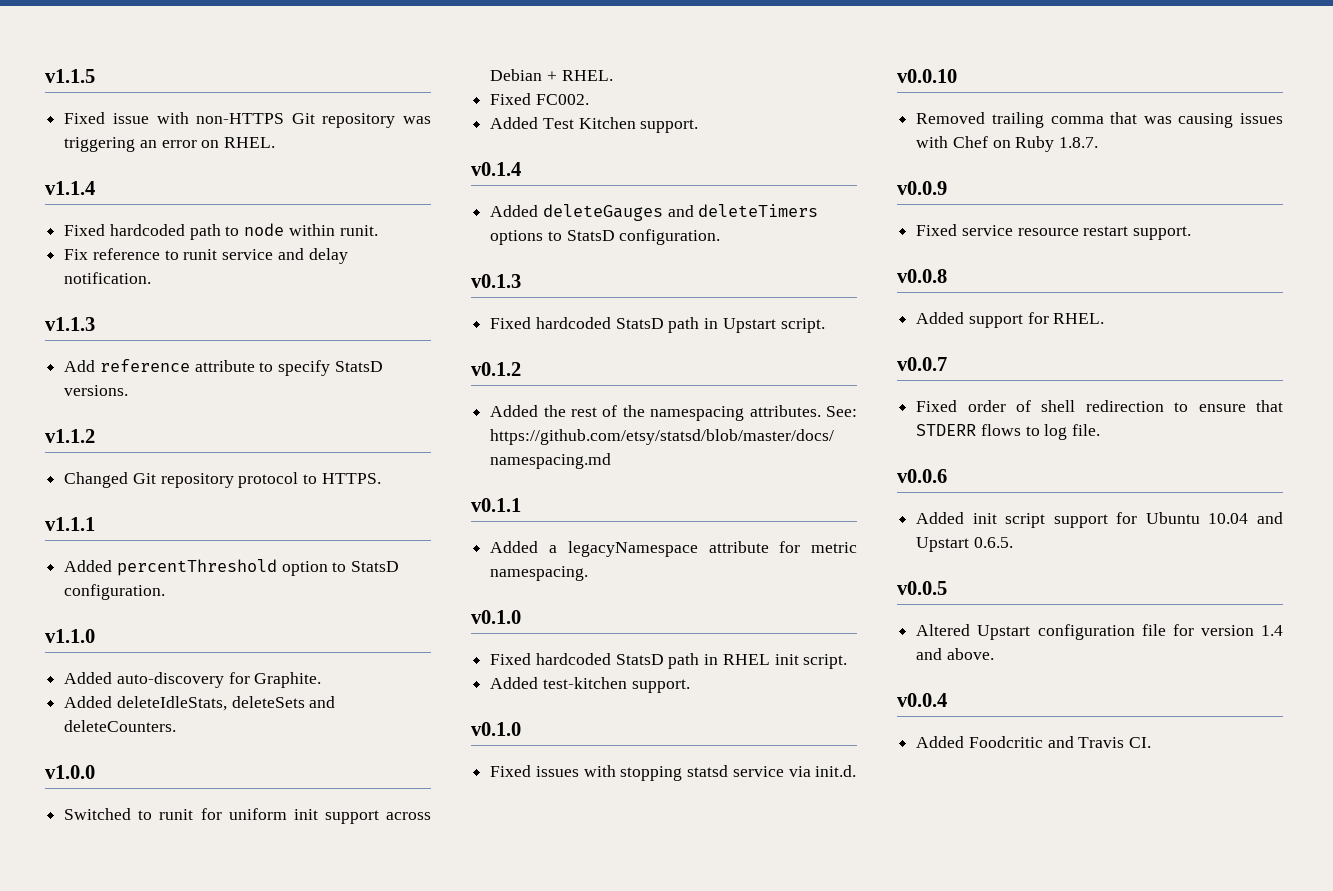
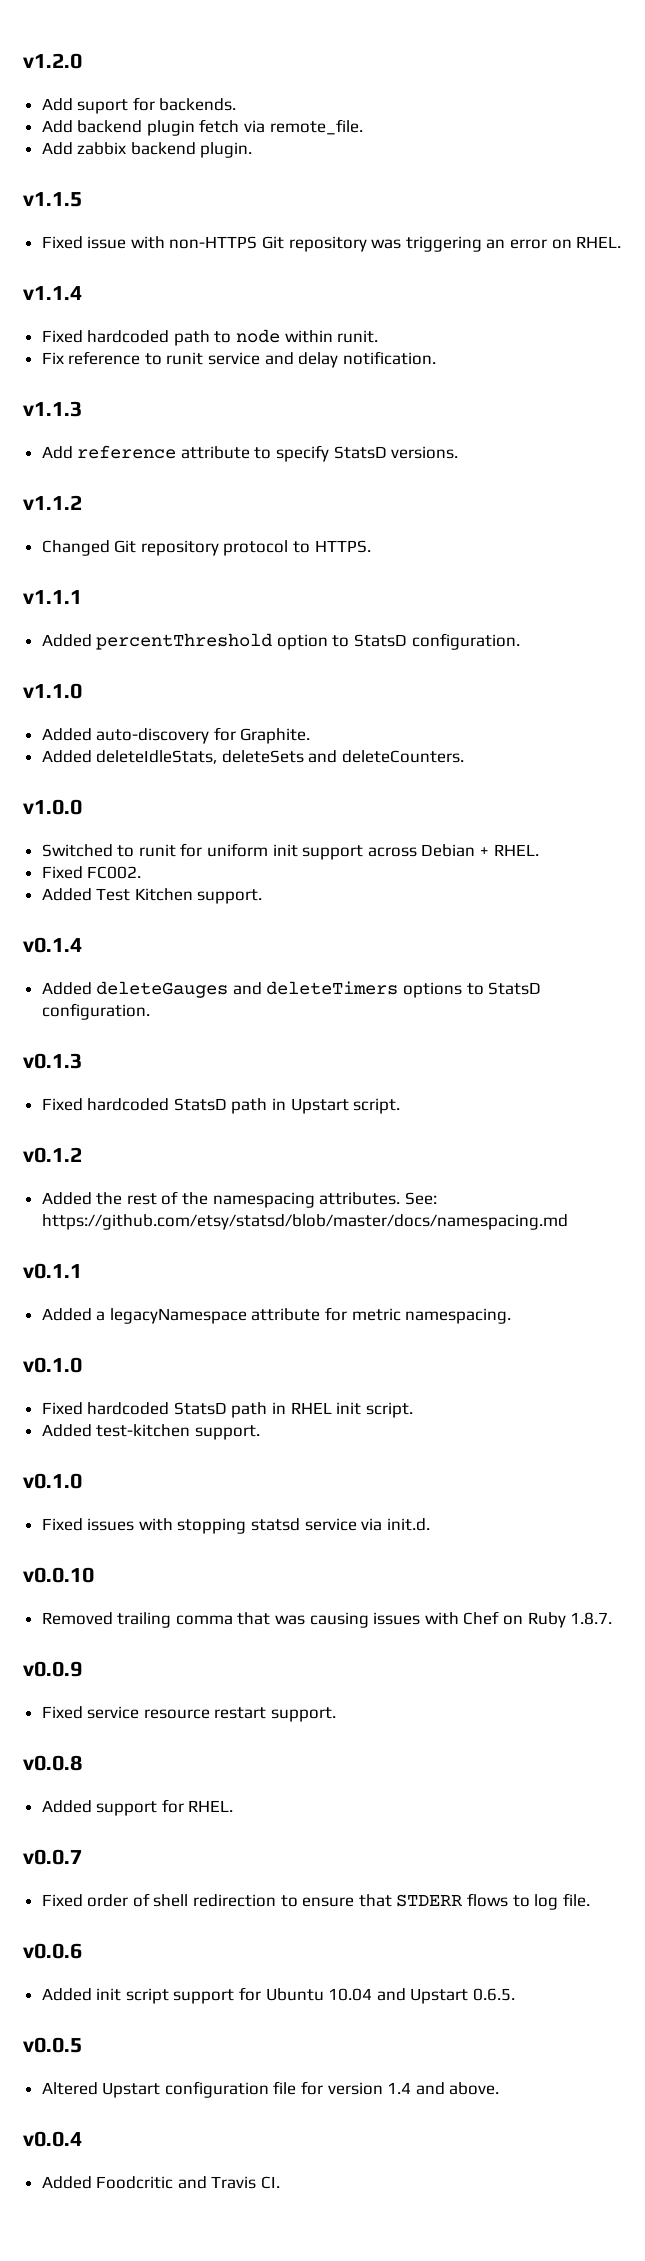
(45, 76) none -> [23,53,82,69] [41,97,237,114] [41,119,363,136] [41,142,253,158] v1.2.0 // Add suport for backends. // Add backend plugin fetch via remote_file. // Add zabbix backend plugin. //

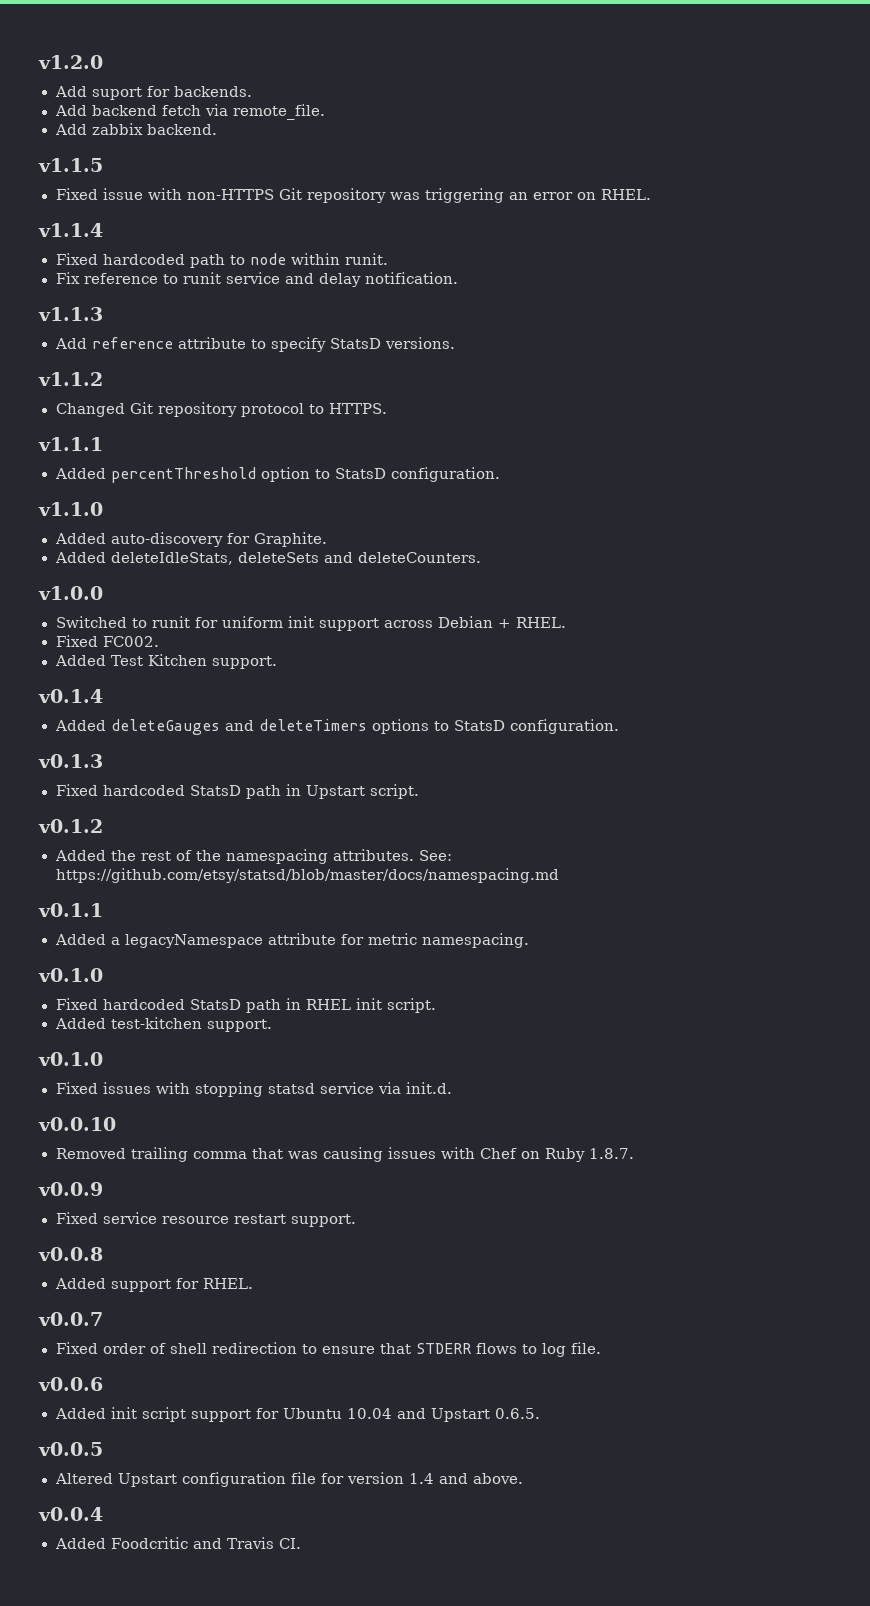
[146,120,195,136] plugin -> (157, 110) none
[130,142,253,158] backend plugin. -> [146,124,217,135] backend.

